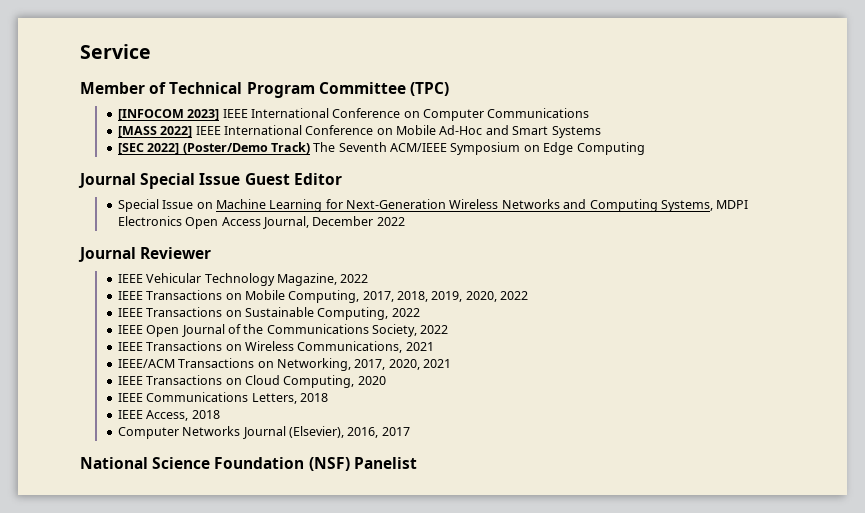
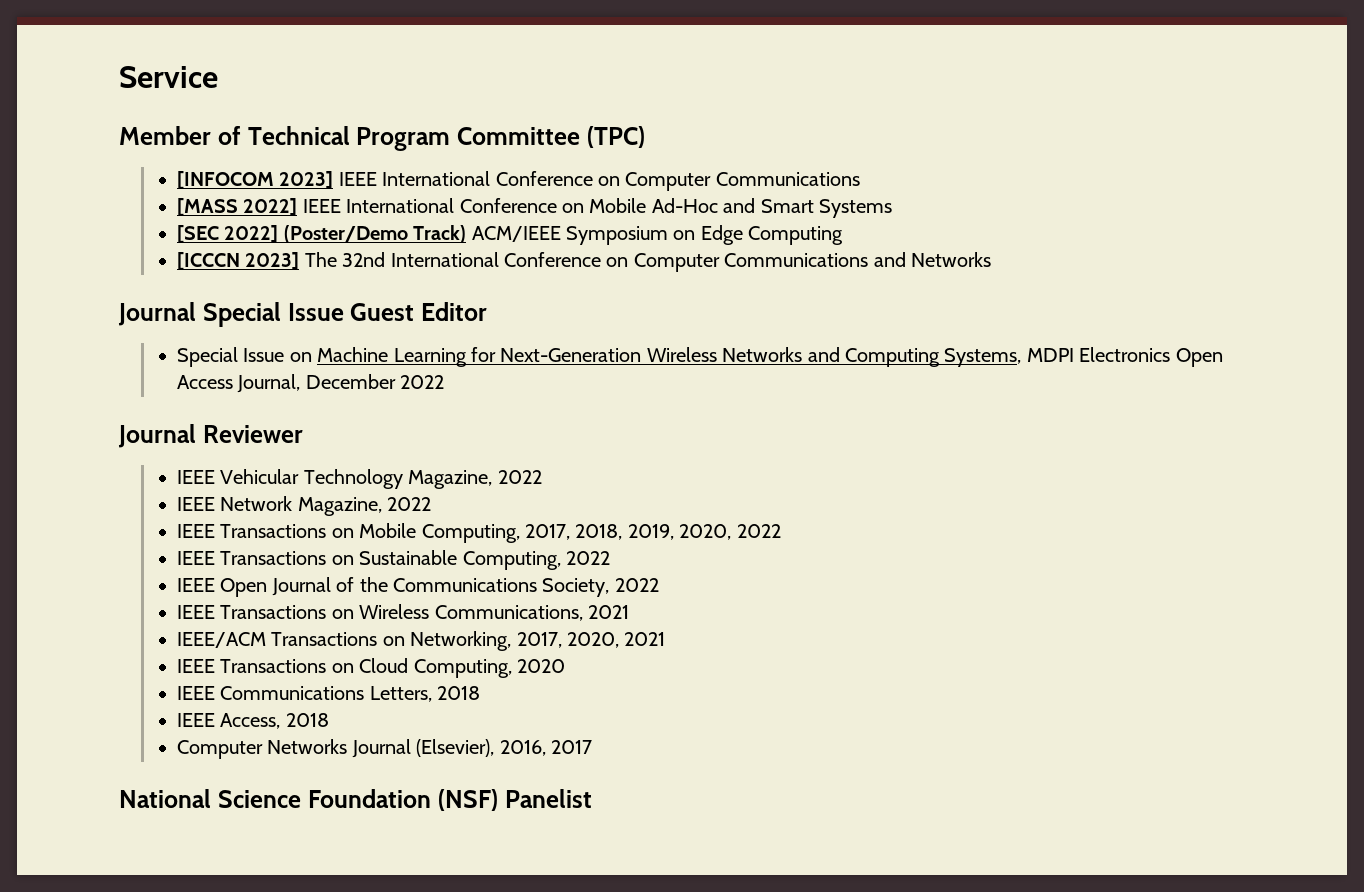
[313,142,387,152] The Seventh -> (467, 234) none
(645, 148) none -> [177,252,992,272] // [ICCCN 2023] The 32nd International Conference on Computer Communications and Networks
(369, 278) none -> [177,496,432,516] // IEEE Network Magazine, 2022

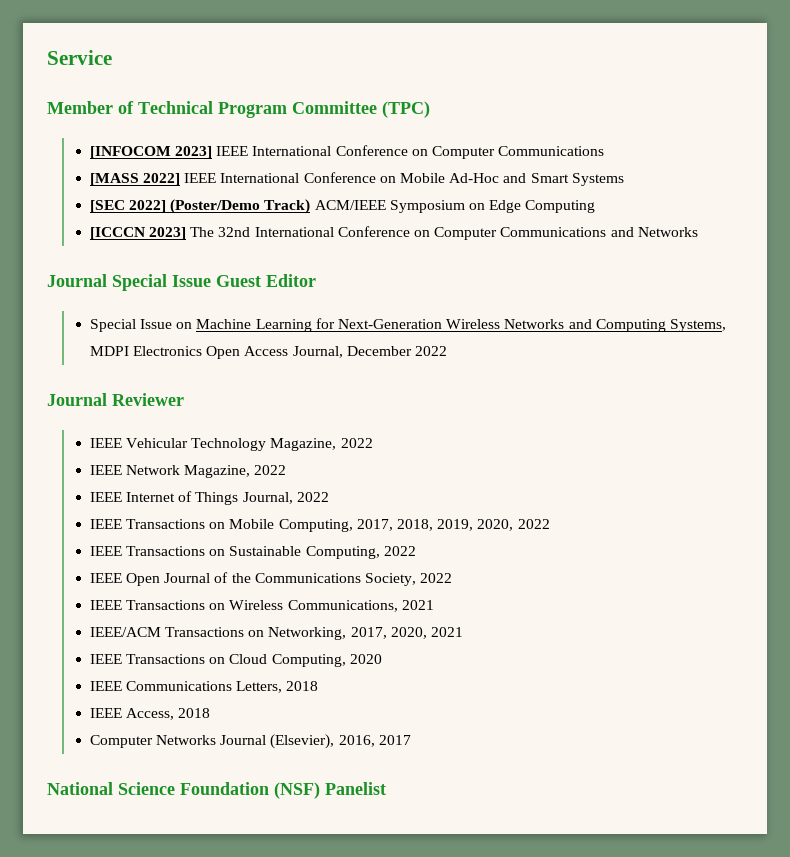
(432, 504) none -> [89,491,329,505] // IEEE Internet of Things Journal, 2022

